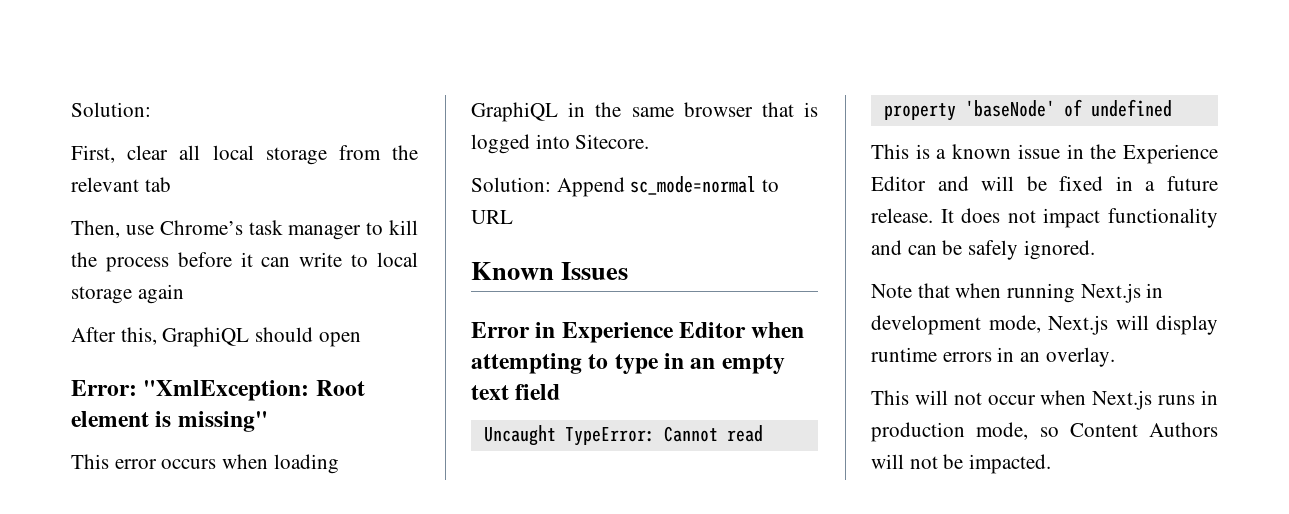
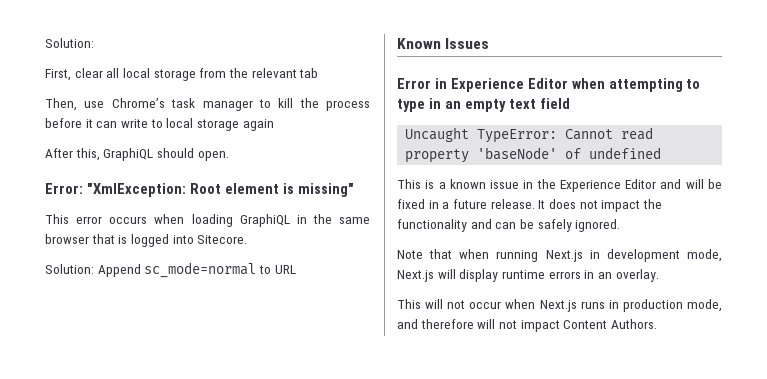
[318,332,361,347] open -> [197,151,229,161] open.
(1101, 218) none -> [642,199,662,209] the
[1039,422,1218,437] [871,454,1052,474] so Content Authors will not be impacted. -> [397,319,657,332] and therefore will not impact Content Authors.

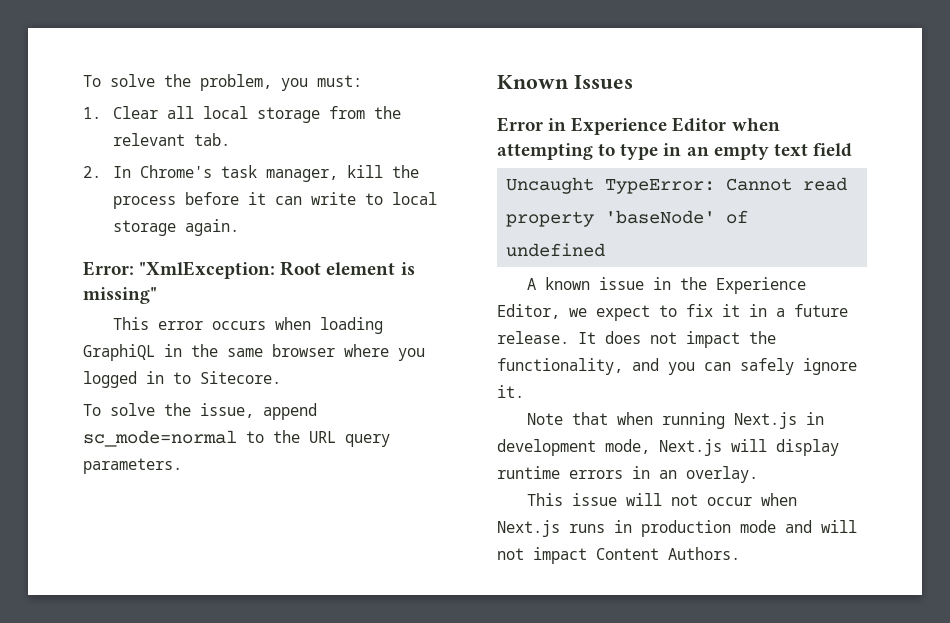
[45,38,94,48] [45,68,103,81] Solution: // First, clear -> [83,74,362,91] [83,106,159,119] To solve the problem, you must: // 1. Clear
[299,68,319,78] [45,98,271,111] tab // Then, use Chrome’s task manager to -> [194,133,231,146] [83,165,339,182] tab. // 2. In Chrome's task manager,
[242,119,274,131] [45,148,229,161] again // After this, GraphiQL should open. -> [185,219,240,236] again.
[91,234,248,247] [45,264,141,277] that is logged into Sitecore. // Solution: Append -> [344,344,425,361] [83,371,281,388] [83,403,317,420] where you logged in to Sitecore. // To solve the issue, append
(271, 269) none -> [273,430,300,443] the
(296, 269) none -> [345,434,390,447] [83,458,182,474] query parameters.
[397,179,446,189] This is a -> [527,278,537,290] A
[625,179,722,189] [397,199,425,209] Editor and will be fixed -> [497,304,740,321] Editor, we expect to fix it
[397,219,621,232] functionality and can be safely ignored. -> [497,358,857,375] [497,385,524,398] functionality, and you can safely ignore it.
(421, 304) none -> [572,493,618,506] issue
[687,299,722,312] [397,319,474,329] mode, and therefore -> [740,520,812,533] mode and

